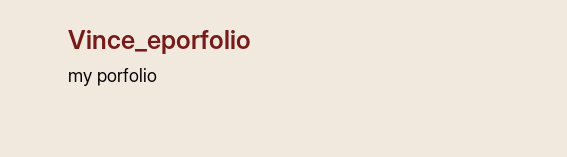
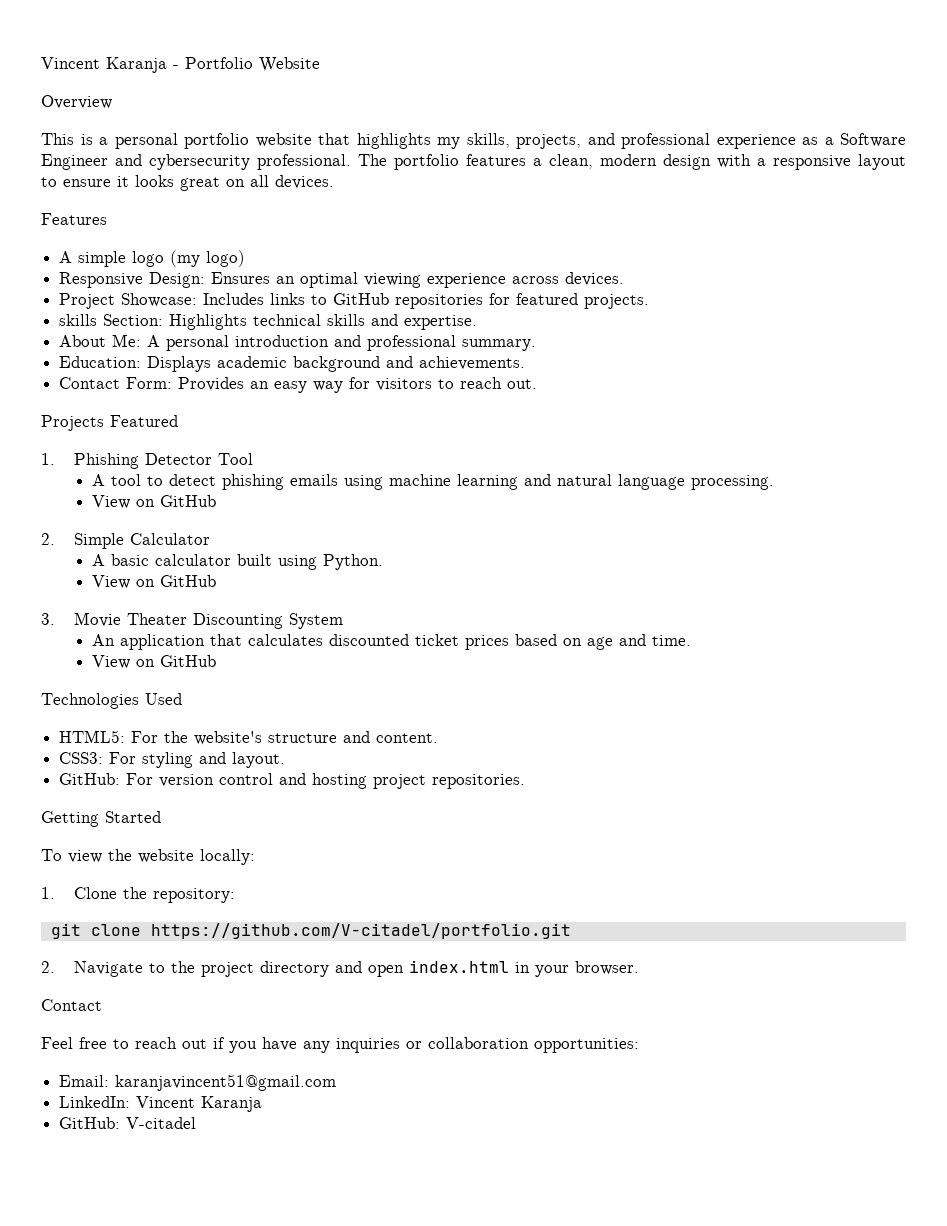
[68,30,251,54] [68,68,157,86] Vince_eporfolio // my porfolio -> [41,57,320,73] [41,95,112,109] [41,133,906,149] [41,154,906,170] [41,175,334,191] [41,213,107,225] [59,250,246,267] [59,272,625,288] [59,293,650,309] [59,314,478,330] [59,334,537,351] [59,356,526,372] [59,377,538,393] [41,415,178,431] [41,453,253,469] [91,474,774,490] [91,495,216,509] [41,533,210,549] [91,554,383,570] [91,575,216,589] [41,612,343,629] [91,634,691,650] [91,655,216,669] [41,693,182,709] [59,730,439,745] [59,752,286,768] [59,773,526,789] [41,811,161,827] [41,849,255,865] [41,887,235,903] [50,923,571,939] [41,960,639,977] [41,999,102,1011] [41,1037,639,1053] [59,1074,337,1091] [59,1096,263,1112] [59,1117,197,1129] Vincent Karanja - Portfolio Website // Overview // This is a personal portfolio website that highlights my skills, projects, and professional experience as a Software Engineer and cybersecurity professional. The portfolio features a clean, modern design with a responsive layout to ensure it looks great on all devices. // Features // A simple logo (my logo) // Responsive Design: Ensures an optimal viewing experience across devices. // Project Showcase: Includes links to GitHub repositories for featured projects. // skills Section: Highlights technical skills and expertise. // About Me: A personal introduction and professional summary. // Education: Displays academic background and achievements. // Contact Form: Provides an easy way for visitors to reach out. // Projects Featured // 1. Phishing Detector Tool // A tool to detect phishing emails using machine learning and natural language processing. // View on GitHub // 2. Simple Calculator // A basic calculator built using Python. // View on GitHub // 3. Movie Theater Discounting System // An application that calculates discounted ticket prices based on age and time. // View on GitHub // Technologies Used // HTML5: For the website's structure and content. // CSS3: For styling and layout. // GitHub: For version control and hosting project repositories. // Getting Started // To view the website locally: // 1. Clone the repository: // git clone https://github.com/V-citadel/portfolio.git // 2. Navigate to the project directory and open index.html in your browser. // Contact // Feel free to reach out if you have any inquiries or collaboration opportunities: // Email: karanjavincent51@gmail.com // LinkedIn: Vincent Karanja // GitHub: V-citadel

